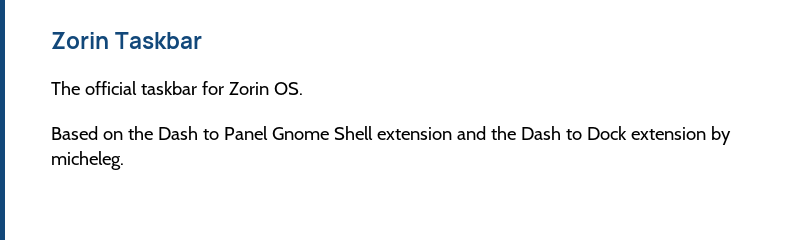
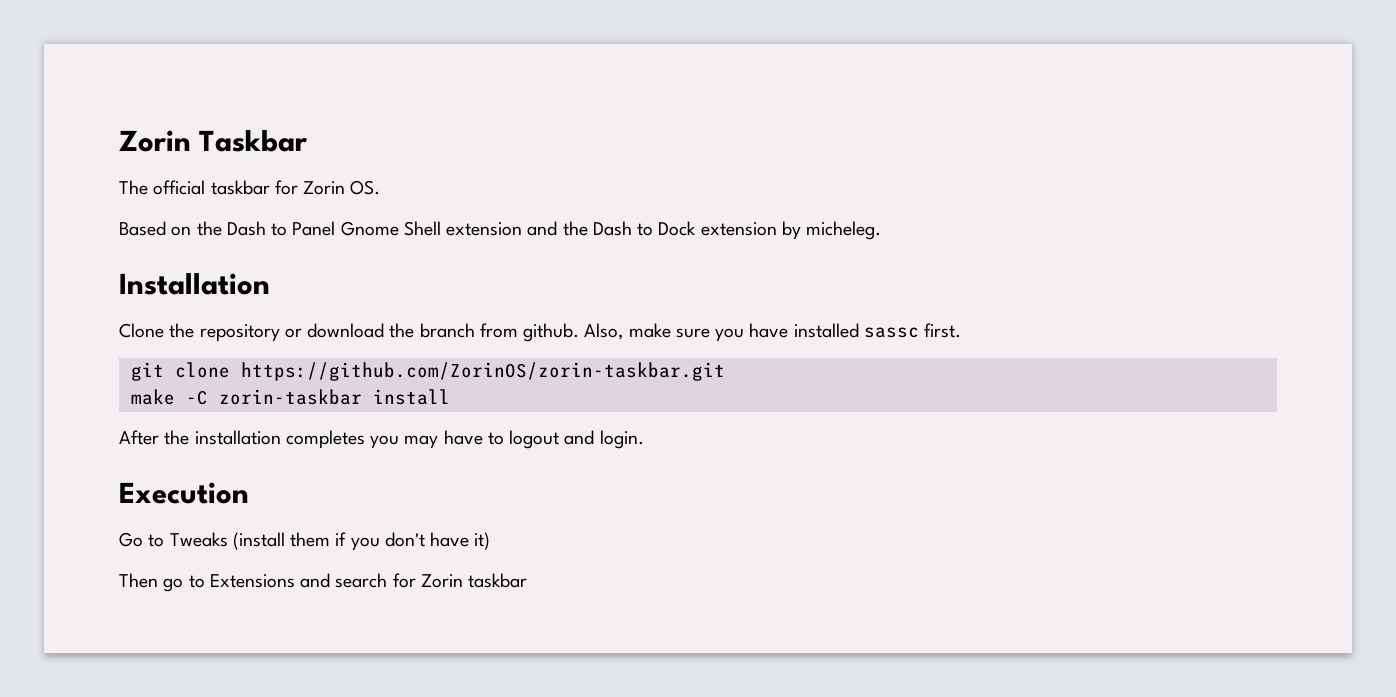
(124, 160) none -> [119,273,270,295] [119,323,962,342] [130,362,725,381] [130,389,450,405] [119,430,644,449] [119,482,249,504] [119,532,491,551] [119,573,528,592] // Installation // Clone the repository or download the branch from github. Also, make sure you have installed sassc first. // git clone https://github.com/ZorinOS/zorin-taskbar.git // make -C zorin-taskbar install // After the installation completes you may have to logout and login. // Execution // Go to Tweaks (install them if you don't have it) // Then go to Extensions and search for Zorin taskbar

